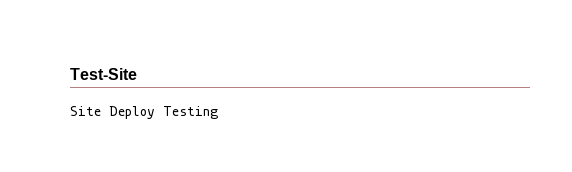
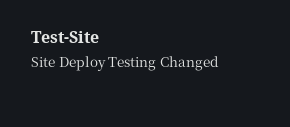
(218, 112) none -> [159,56,219,71] Changed

